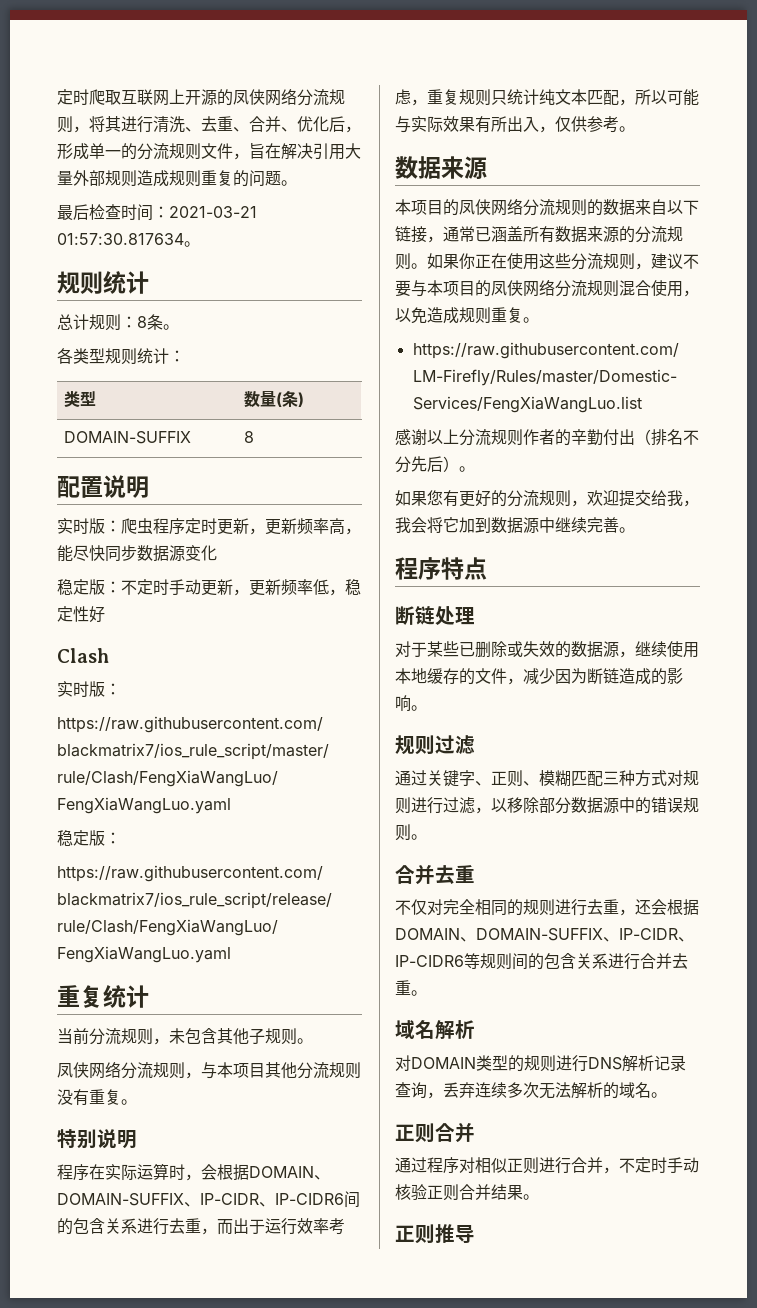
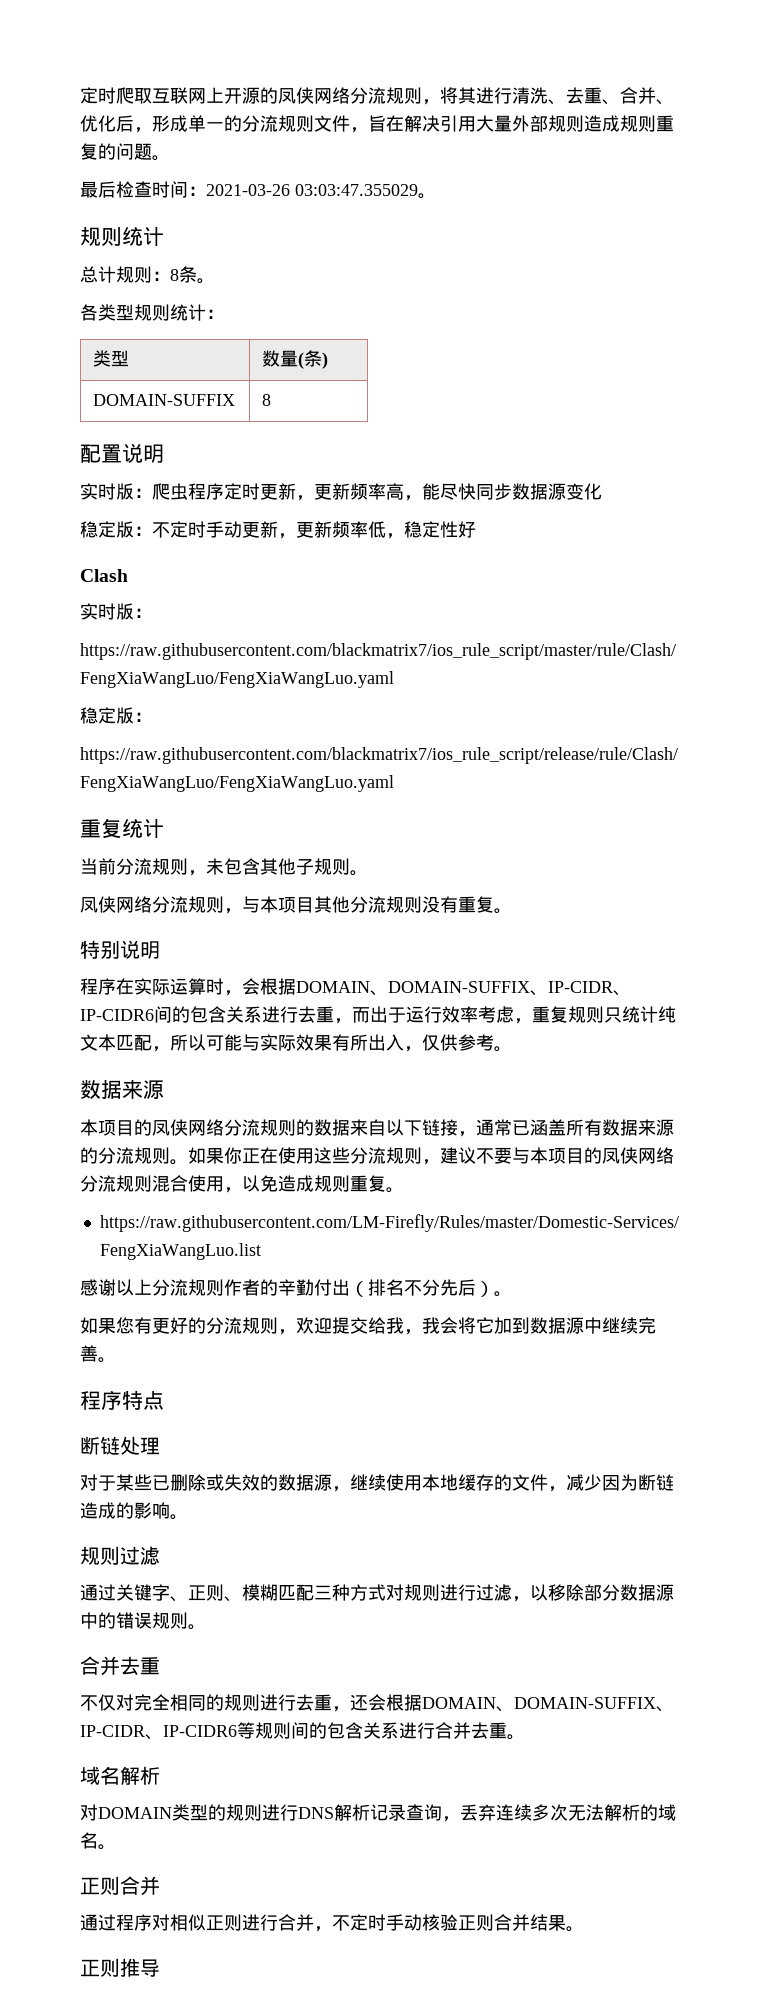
[169,206,257,218] [57,233,184,245] 2021-03-21 01:57:30.817634 -> [206,184,418,196] 2021-03-26 03:03:47.355029

